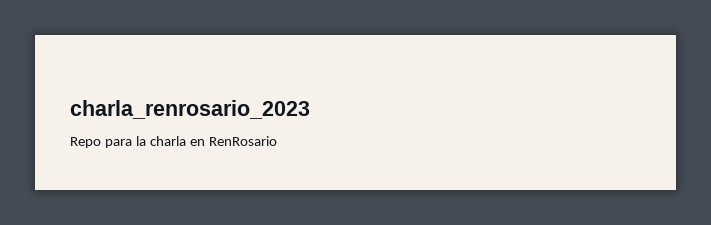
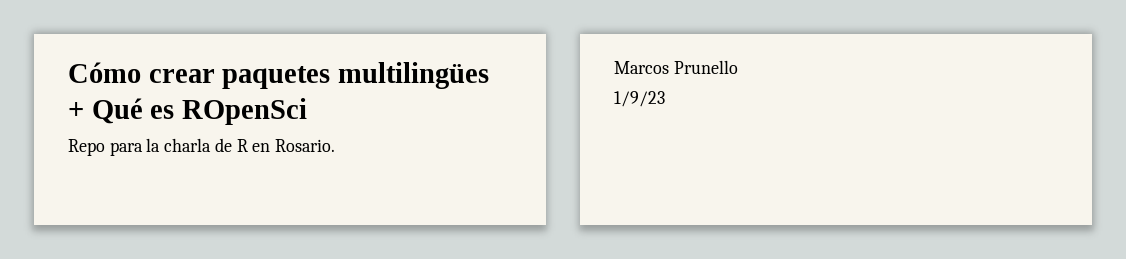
[70,100,310,119] [70,136,277,148] charla_renrosario_2023 // Repo para la charla en RenRosario -> [68,62,490,89] [68,98,308,125] [68,138,336,156] [614,60,738,74] [614,91,665,107] Cómo crear paquetes multilingües + Qué es ROpenSci // Repo para la charla de R en Rosario. // Marcos Prunello // 1/9/23

